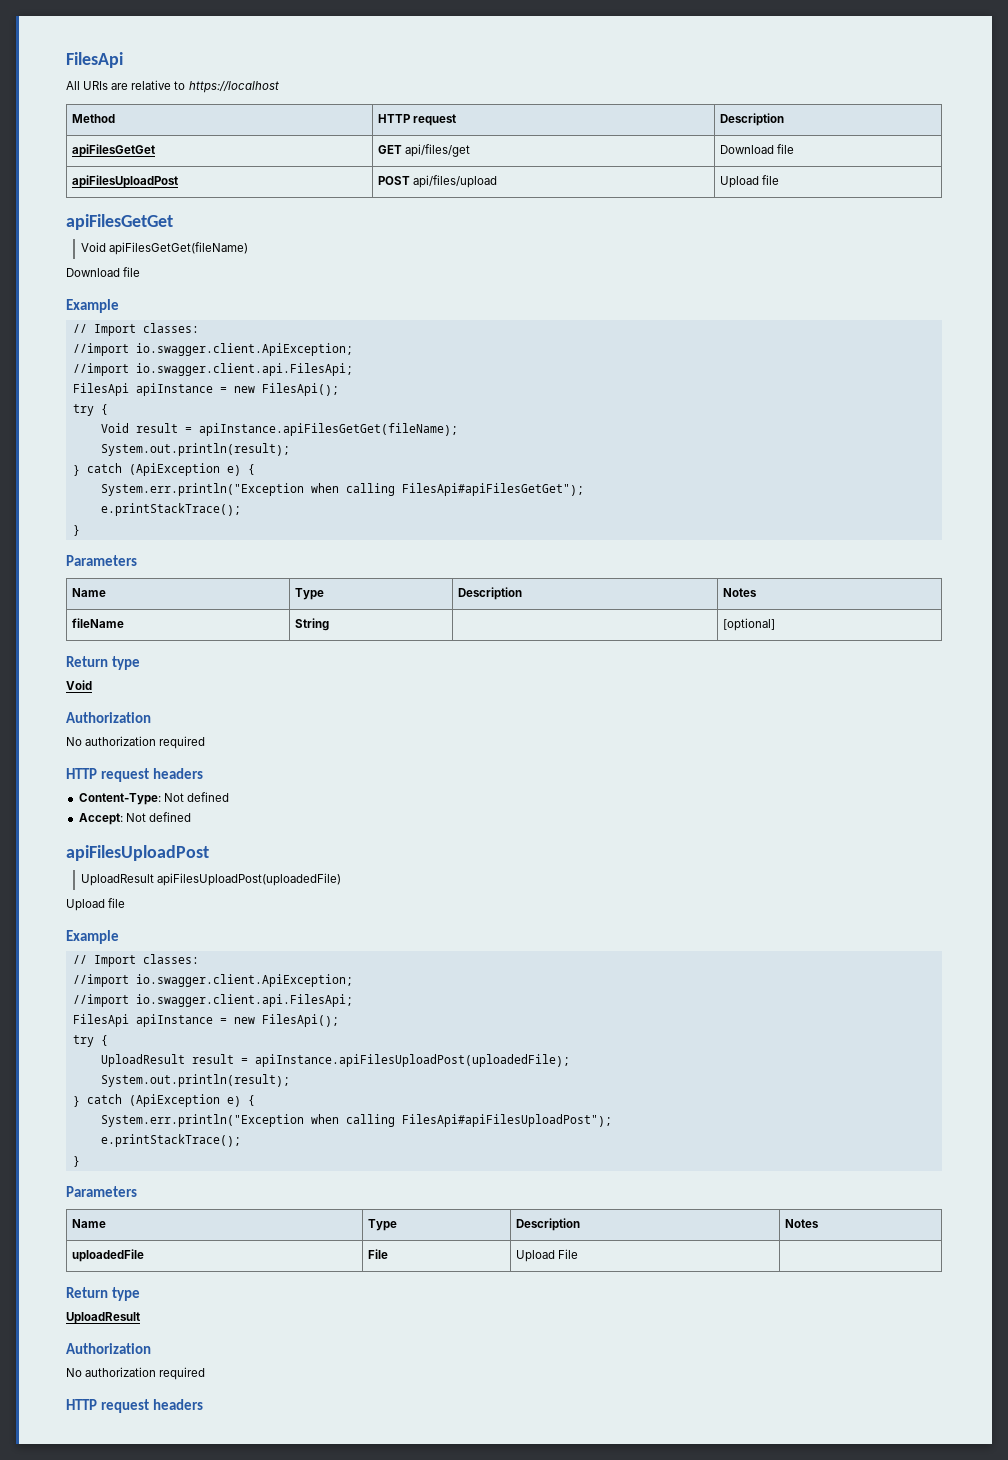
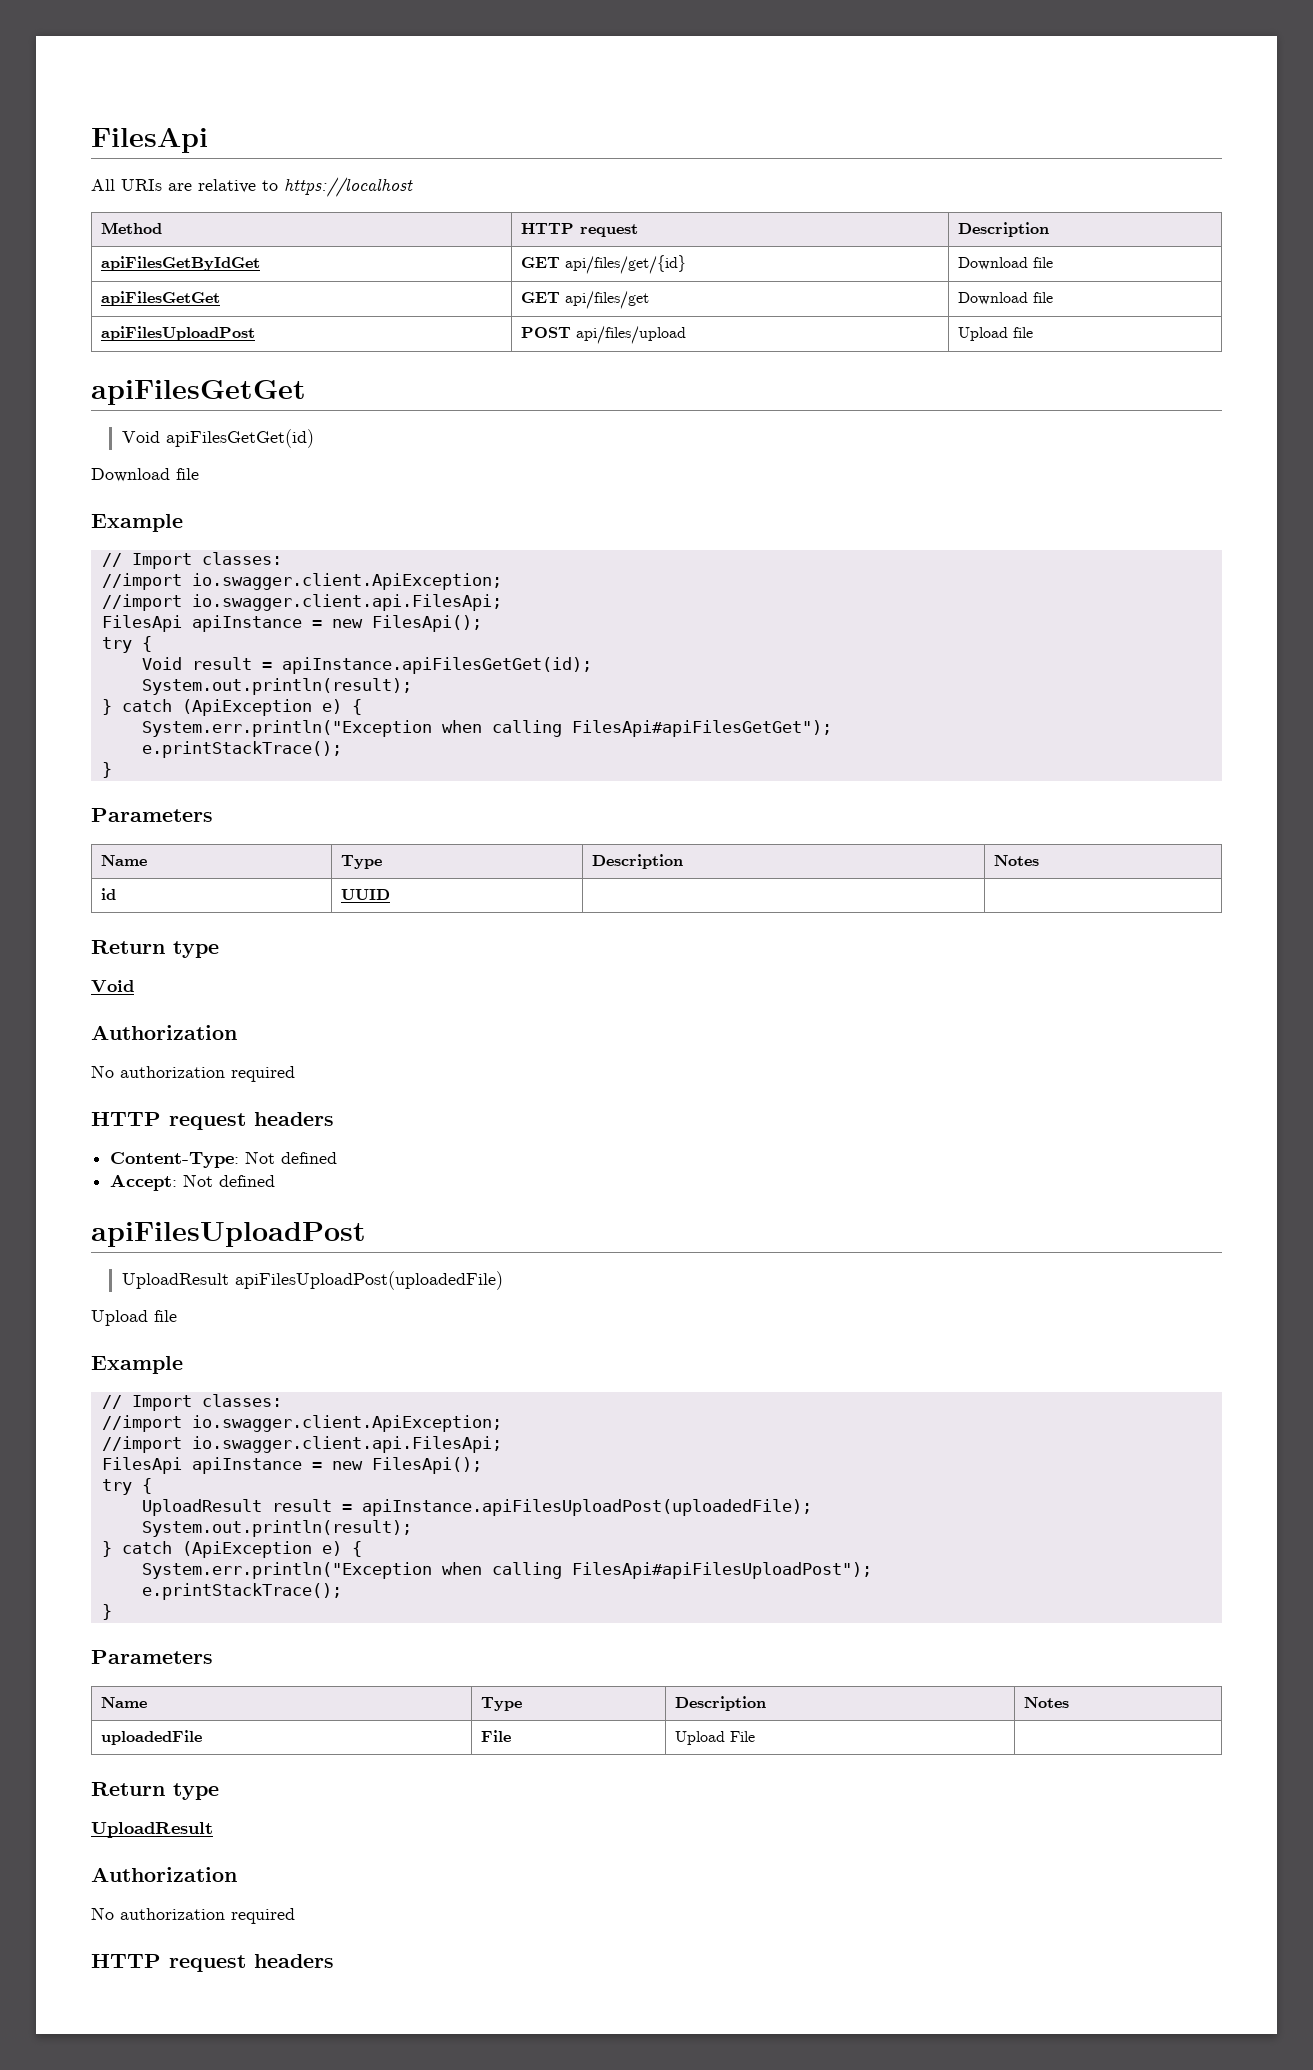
(785, 119) none -> [101,256,261,271] [521,255,687,274] [958,257,1054,270] // apiFilesGetByIdGet | GET api/files/get/{id} | Download file
[109,242,249,255] apiFilesGetGet(fileName) -> [165,429,314,448] apiFilesGetGet(id)
[198,423,458,436] apiInstance.apiFilesGetGet(fileName); -> [281,657,592,674] apiInstance.apiFilesGetGet(id);
[72,618,125,628] [295,618,330,631] [723,618,776,631] fileName | String | | [optional] -> [101,888,117,900] [341,889,391,900] id | UUID | |

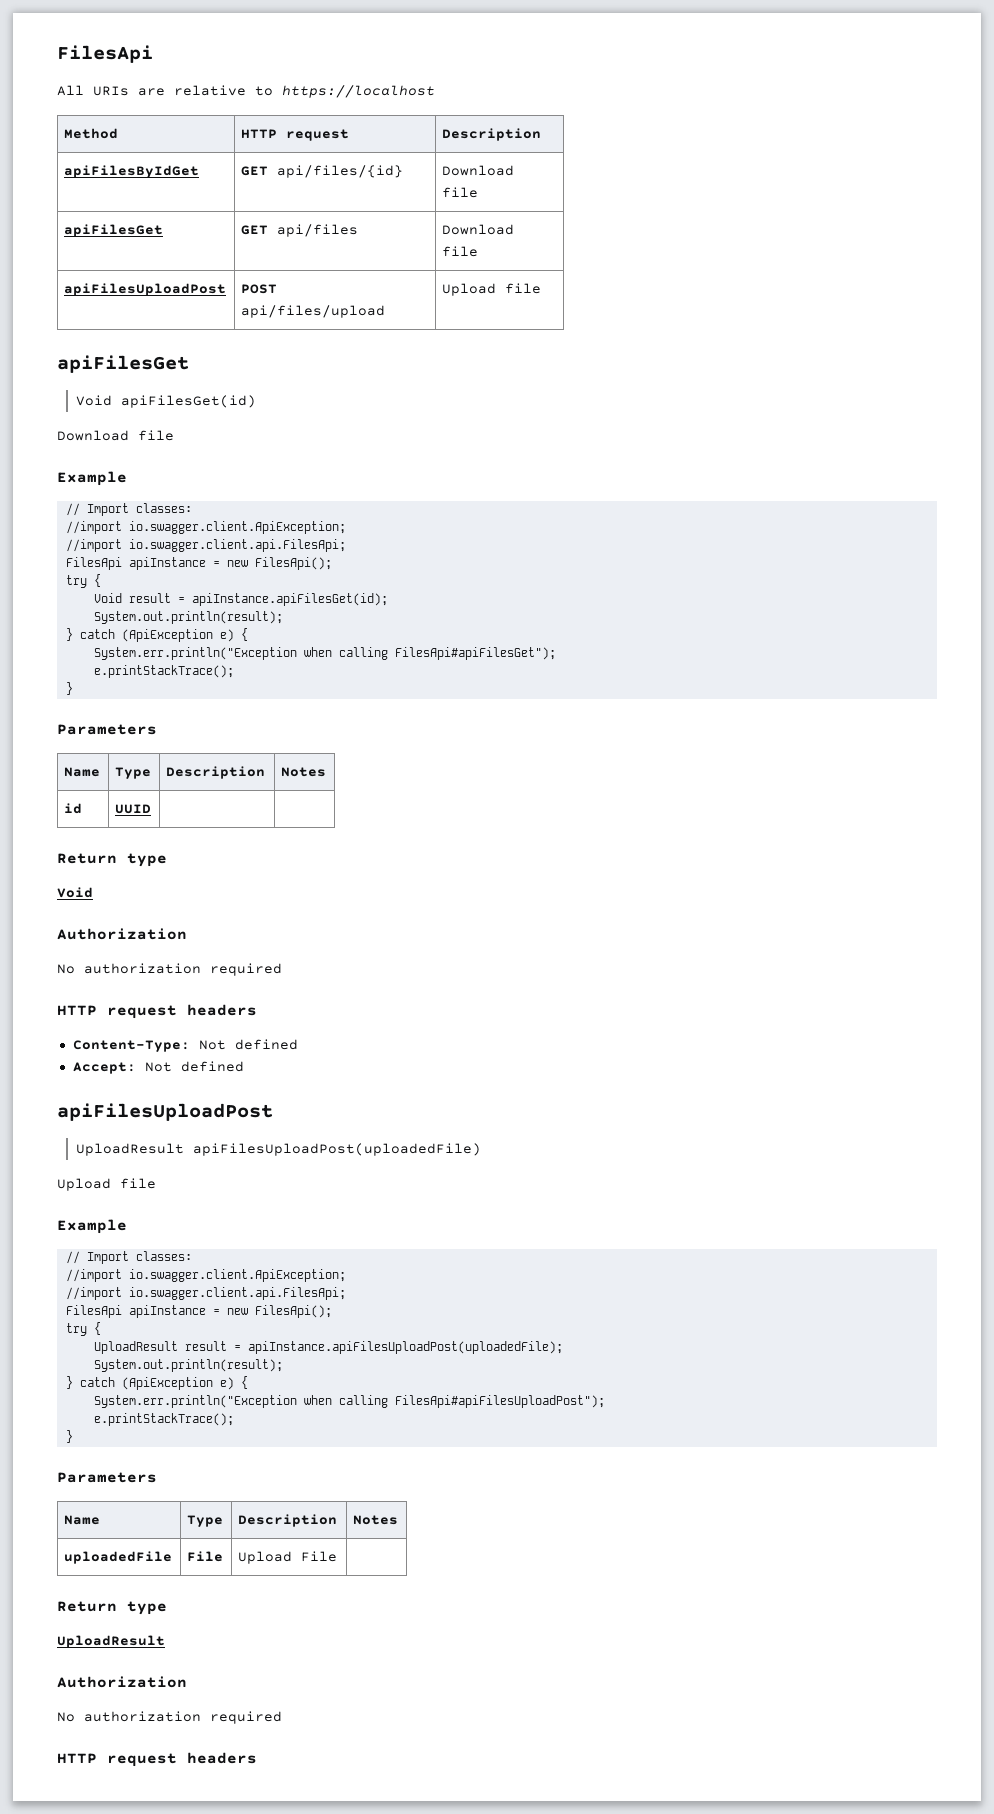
[101,256,261,271] [521,255,687,274] [958,257,1054,270] [101,291,221,306] [521,291,650,309] apiFilesGetByIdGet | GET api/files/get/{id} | Download file // apiFilesGetGet | GET api/files/get -> [64,165,200,178] [241,165,404,178] [442,165,515,176] [442,187,479,198] [64,224,164,237] [241,224,359,237] apiFilesByIdGet | GET api/files/{id} | Download file // apiFilesGet | GET api/files
[91,380,306,405] [121,429,314,448] apiFilesGetGet // Void apiFilesGetGet(id) -> [57,355,189,373] [76,395,257,408] apiFilesGet // Void apiFilesGet(id)
[281,657,592,674] [141,678,412,695] [101,699,362,716] [141,720,832,737] apiInstance.apiFilesGetGet(id); // System.out.println(result); // } catch (ApiException e) { // System.err.println("Exception when calling FilesApi#apiFilesGetGet"); -> [191,593,388,606] [93,611,283,624] [65,628,248,642] [93,647,556,660] apiInstance.apiFilesGet(id); // System.out.println(result); // } catch (ApiException e) { // System.err.println("Exception when calling FilesApi#apiFilesGet");

